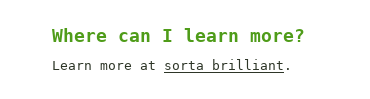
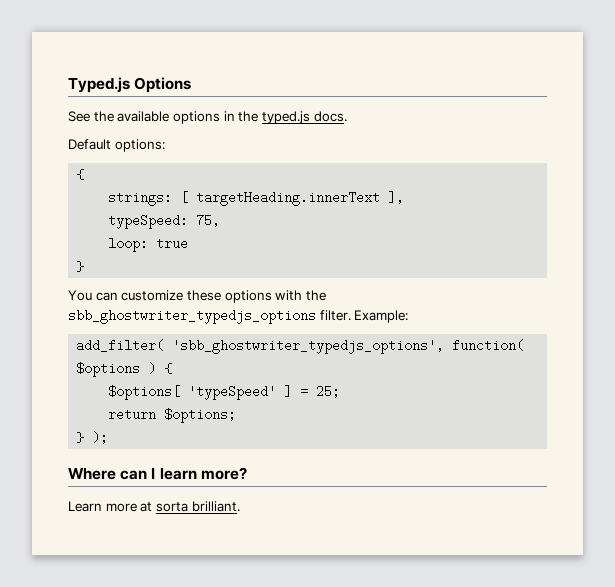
(52, 35) none -> [68,77,192,93] [68,111,347,124] [68,139,165,152] [76,169,85,180] [108,191,405,206] [108,214,221,229] [108,237,189,252] [76,261,85,272] [68,290,326,303] [68,309,409,324] [76,339,525,354] [76,362,173,377] [108,385,341,400] [108,408,237,423] [76,431,109,444] Typed.js Options // See the available options in the typed.js docs. // Default options: // { // strings: [ targetHeading.innerText ], // typeSpeed: 75, // loop: true // } // You can customize these options with the sbb_ghostwriter_typedjs_options filter. Example: // add_filter( 'sbb_ghostwriter_typedjs_options', function( $options ) { // $options[ 'typeSpeed' ] = 25; // return $options; // } ); //

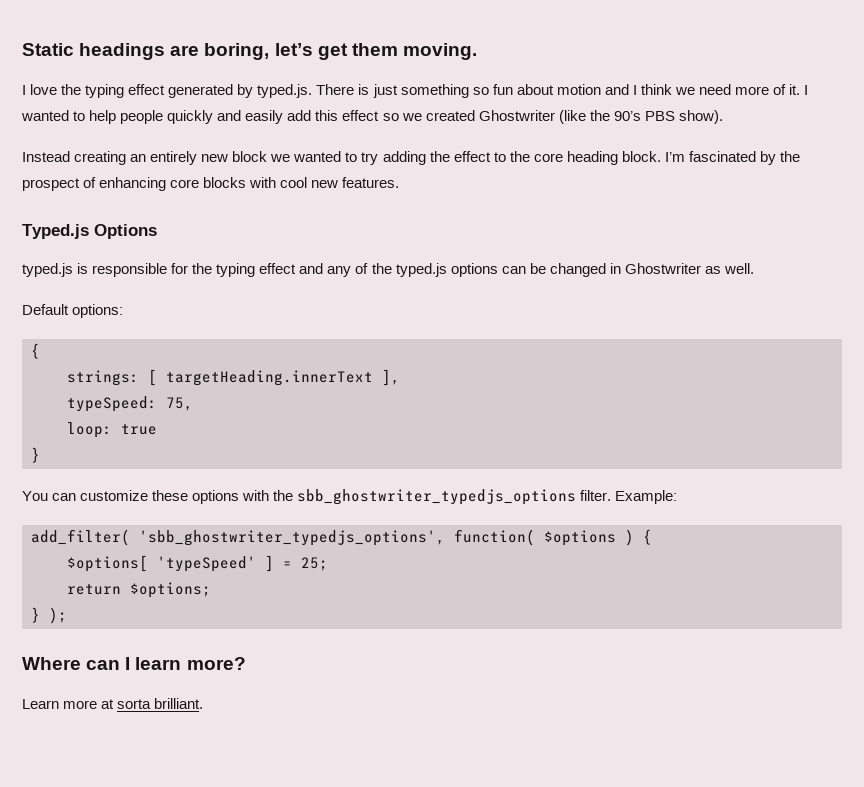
[68,77,192,93] [68,111,347,124] Typed.js Options // See the available options in the typed.js docs. -> [22,43,477,60] [22,84,809,98] [21,110,723,124] [22,151,801,165] [22,177,400,191] [22,224,157,239] [22,263,754,277] Static headings are boring, let’s get them moving. // I love the typing effect generated by typed.js. There is just something so fun about motion and I think we need more of it. I wanted to help people quickly and easily add this effect so we created Ghostwriter (like the 90’s PBS show). // Instead creating an entirely new block we wanted to try adding the effect to the core heading block. I’m fascinated by the prospect of enhancing core blocks with cool new features. // Typed.js Options // typed.js is responsible for the typing effect and any of the typed.js options can be changed in Ghostwriter as well.

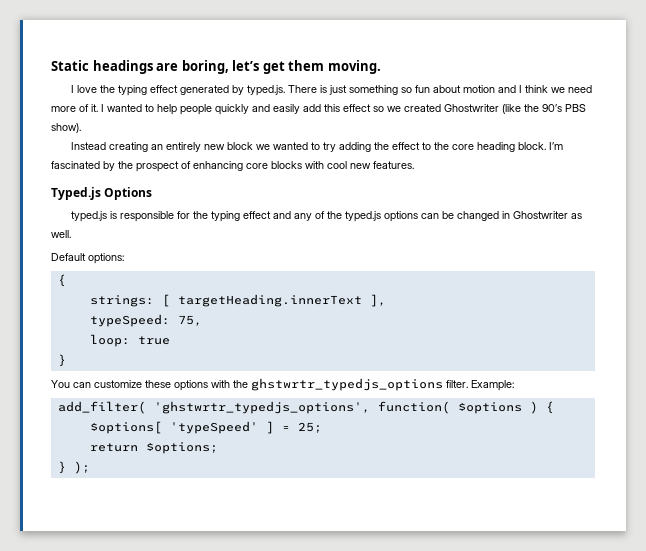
[297,489,577,505] sbb_ghostwriter_typedjs_options -> [251,378,443,391] ghstwrtr_typedjs_options
[139,530,445,546] 'sbb_ghostwriter_typedjs_options', -> [153,401,370,414] 'ghstwrtr_typedjs_options',
[22,657,246,670] [22,698,204,709] // Where can I learn more? // Learn more at sorta brilliant. -> (90, 467) none

